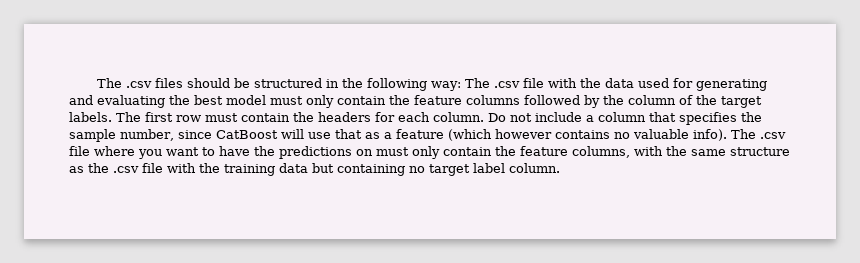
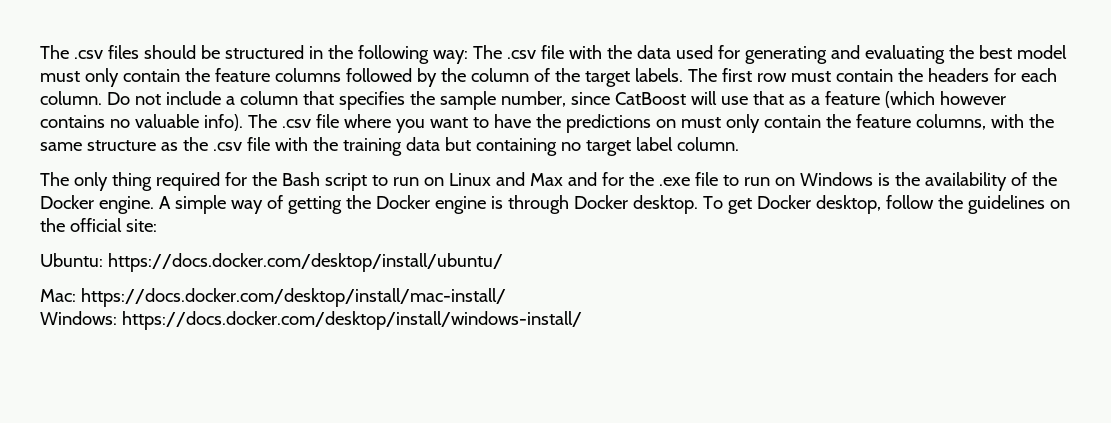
(560, 168) none -> [40,172,1057,191] [40,195,1070,214] [40,218,157,232] [40,253,503,272] [40,288,506,307] [40,311,582,330] // The only thing required for the Bash script to run on Linux and Max and for the .exe file to run on Windows is the availability of the Docker engine. A simple way of getting the Docker engine is through Docker desktop. To get Docker desktop, follow the guidelines on the official site: // Ubuntu: https://docs.docker.com/desktop/install/ubuntu/ // Mac: https://docs.docker.com/desktop/install/mac-install/ // Windows: https://docs.docker.com/desktop/install/windows-install/

